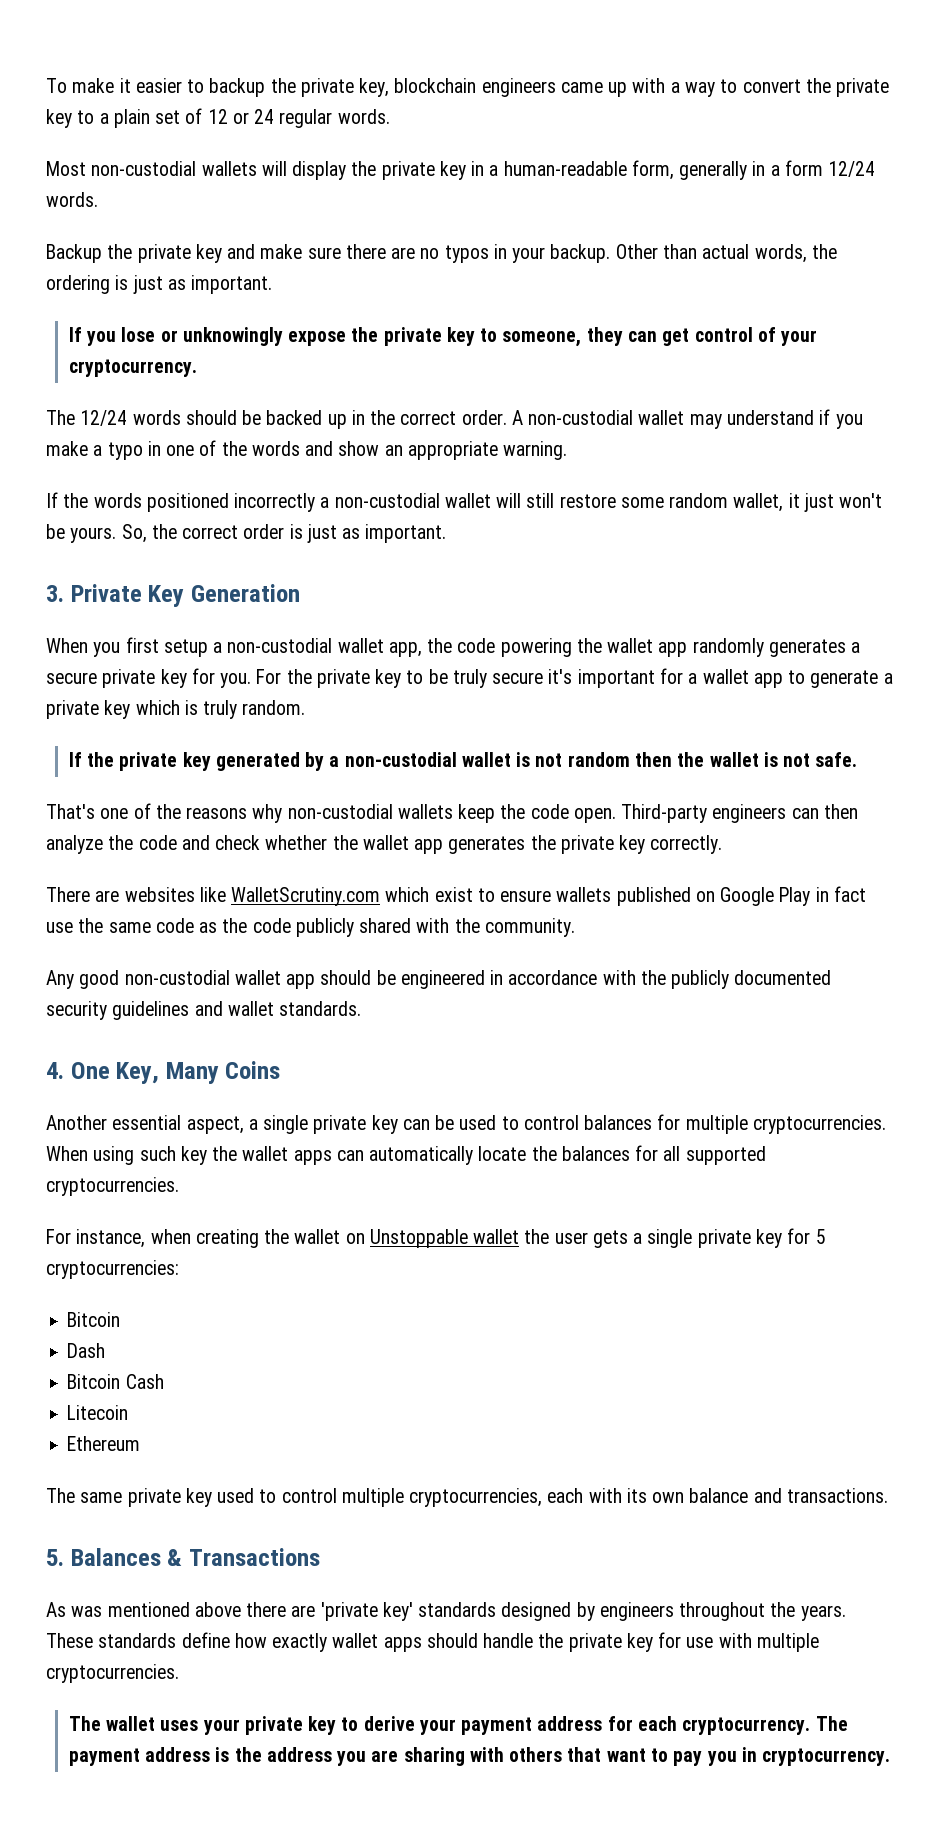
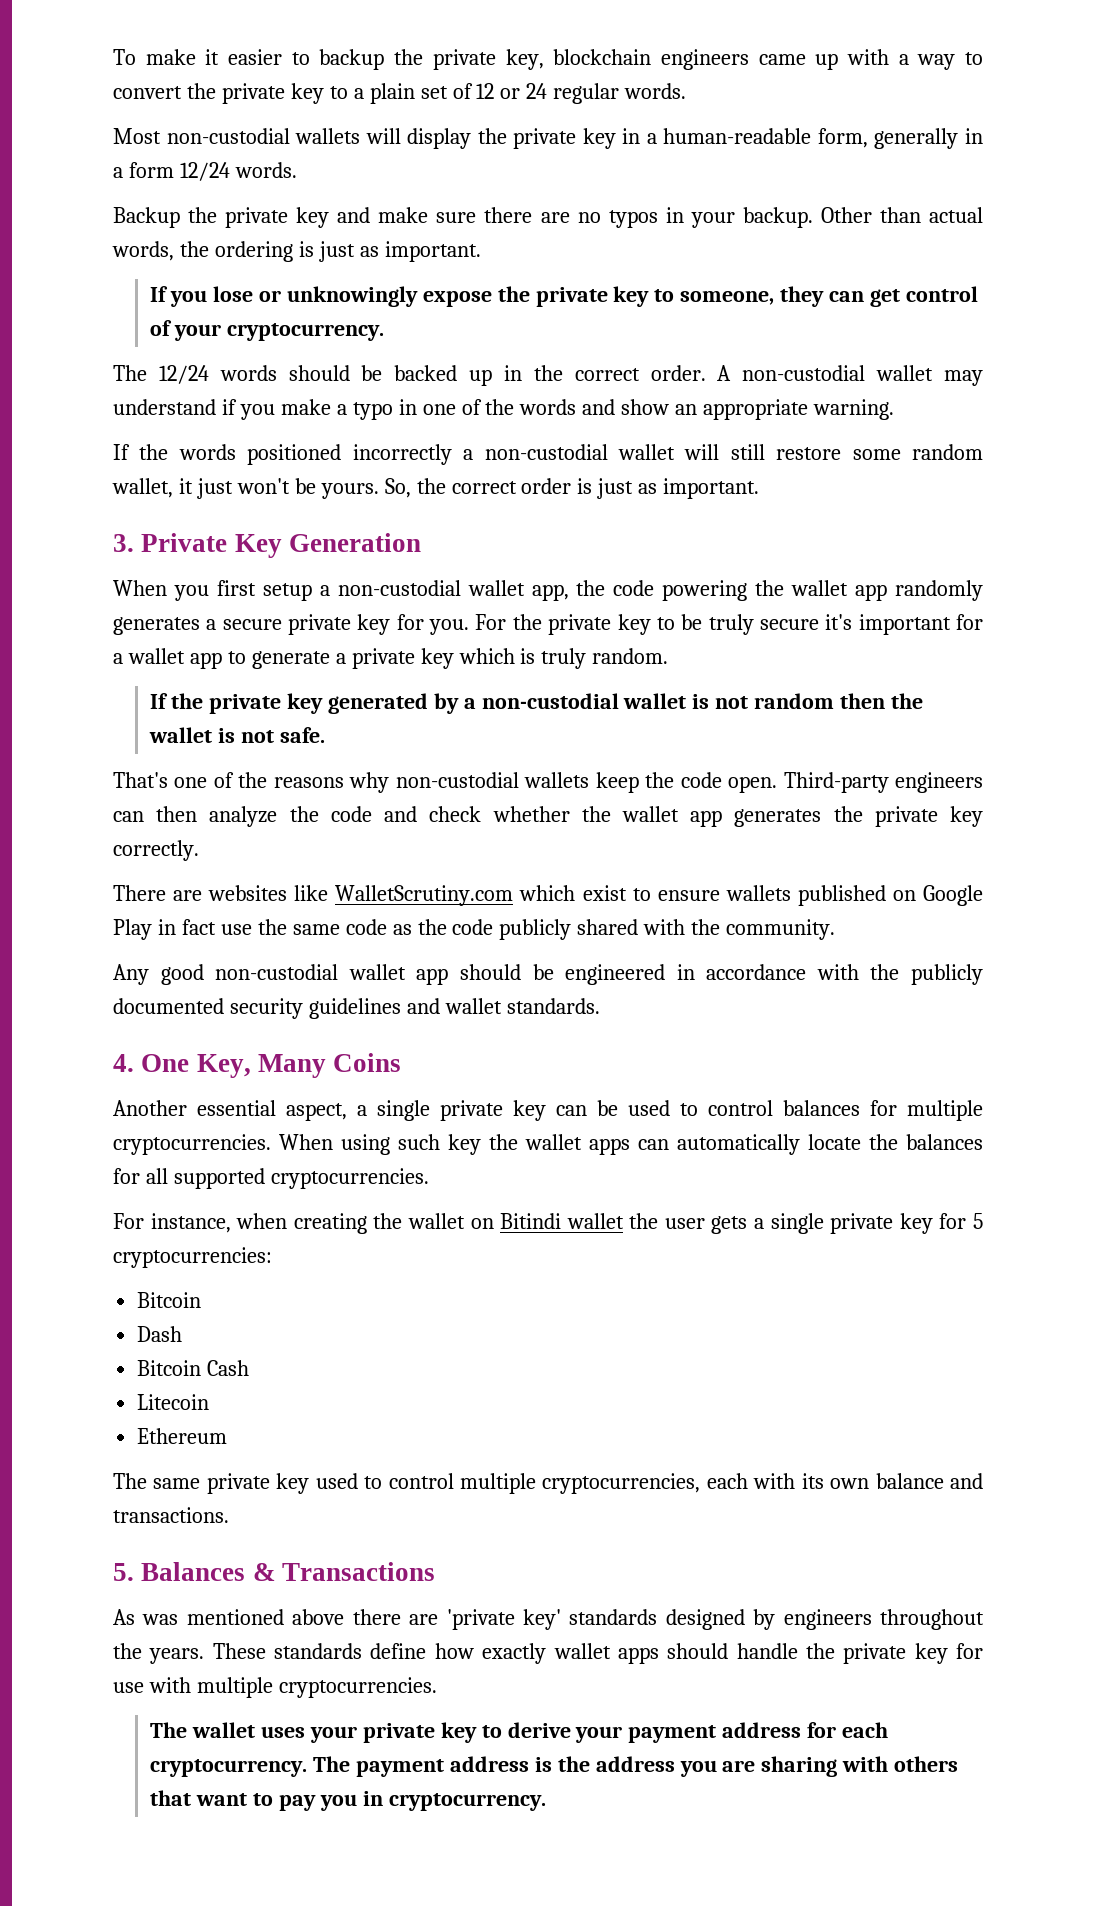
[369,1229,468,1248] Unstoppable -> [500,1213,562,1229] Bitindi

